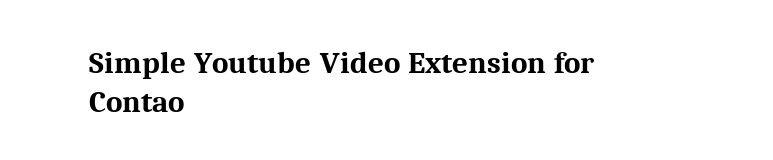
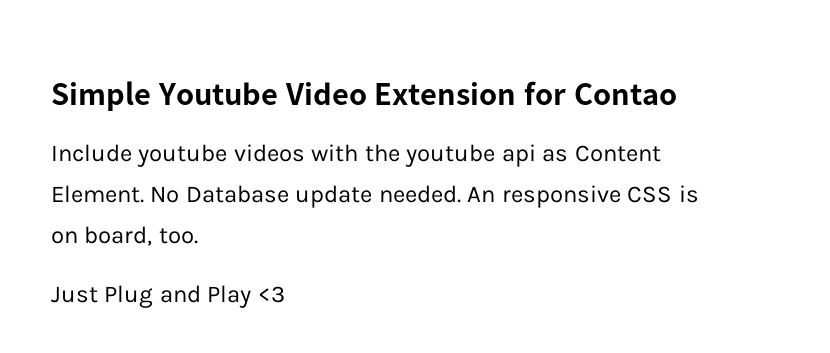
(184, 102) none -> [51,144,661,167] [51,185,699,208] [51,226,198,246] [51,285,285,308] // Include youtube videos with the youtube api as Content Element. No Database update needed. An responsive CSS is on board, too. // Just Plug and Play <3

